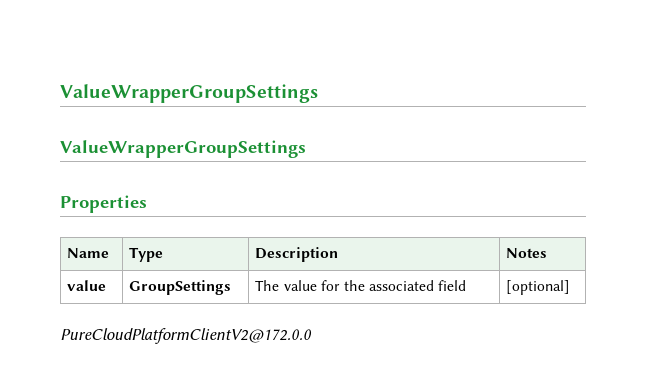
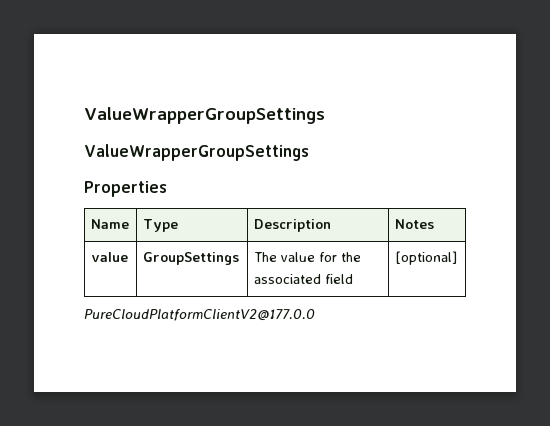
[60,328,312,344] PureCloudPlatformClientV2@172.0.0 -> [84,309,315,321] PureCloudPlatformClientV2@177.0.0

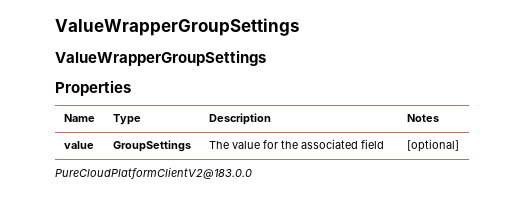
[84,309,315,321] PureCloudPlatformClientV2@177.0.0 -> [55,167,252,179] PureCloudPlatformClientV2@183.0.0

